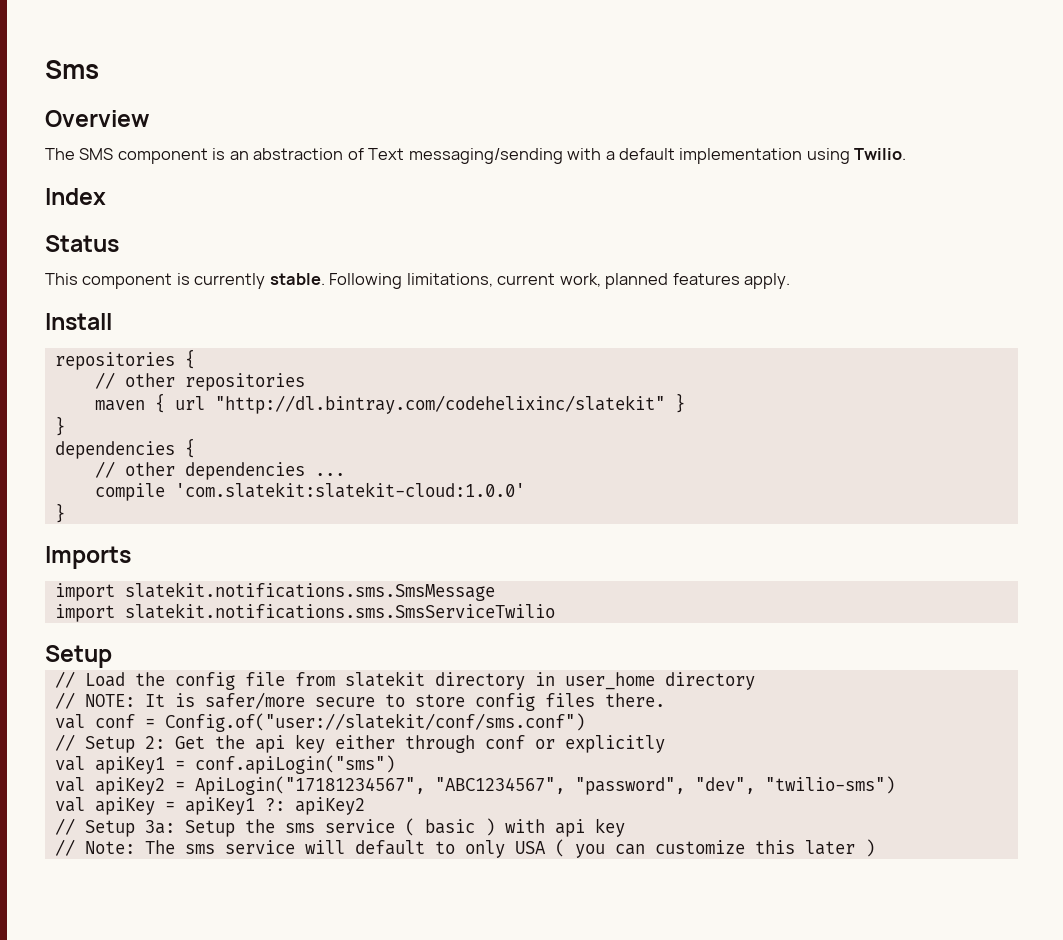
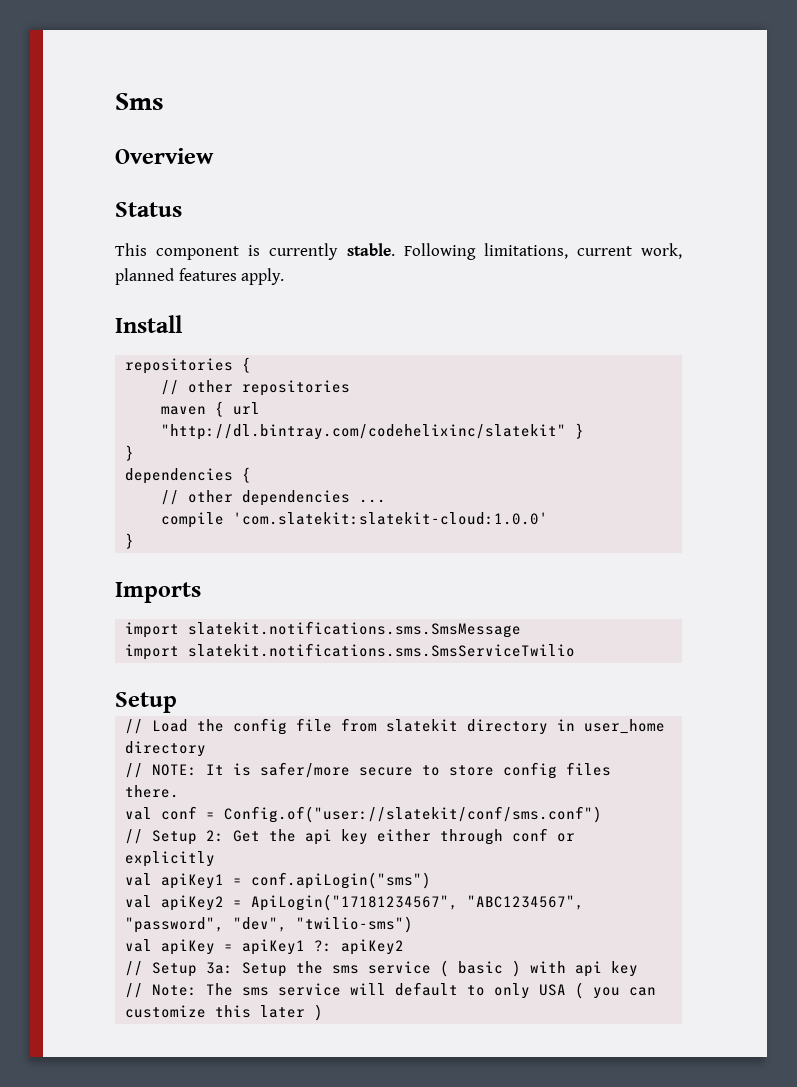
[45,148,907,164] [45,188,106,205] // The SMS component is an abstraction of Text messaging/sending with a default implementation using Twilio. // Index -> (214, 156) none

